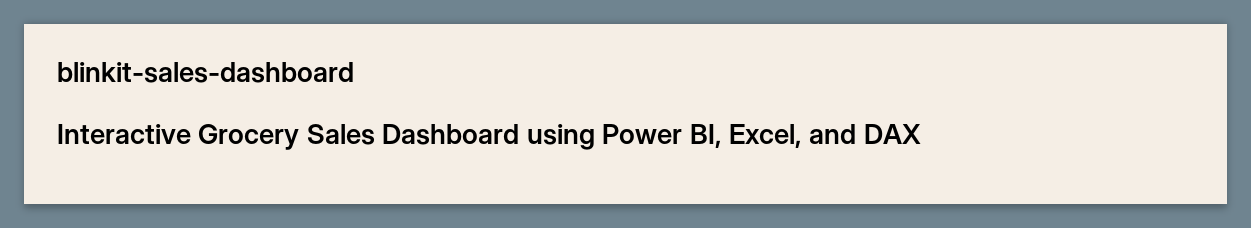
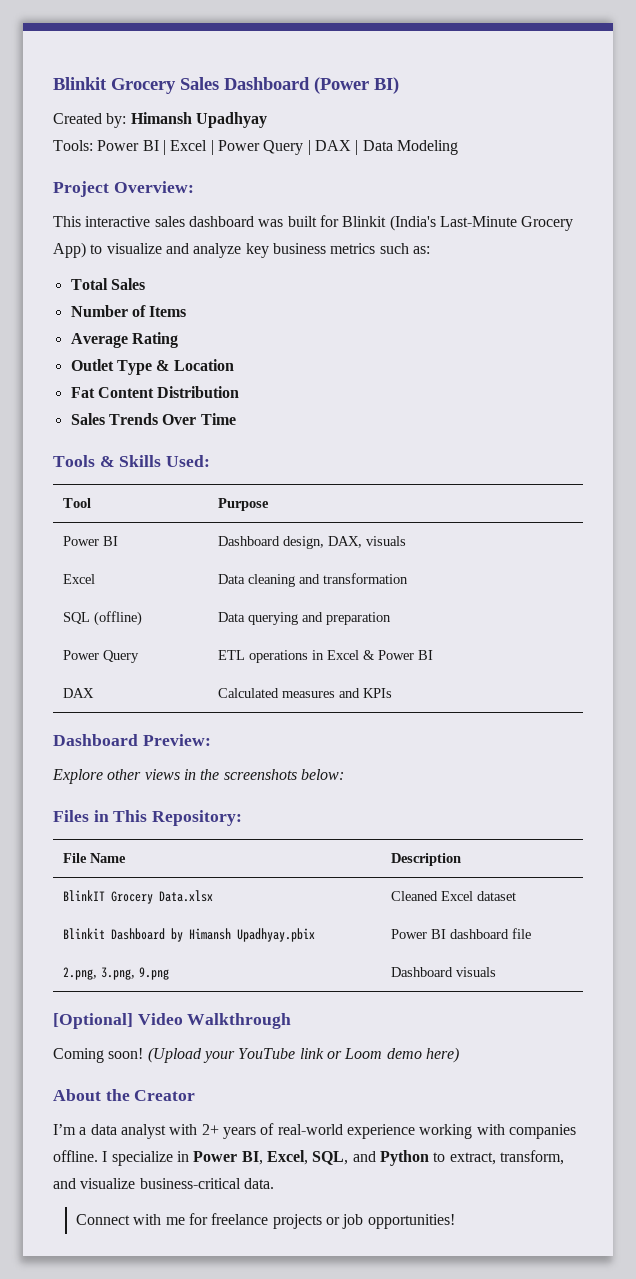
[57,62,354,83] [57,124,191,144] blinkit-sales-dashboard // Interactive -> [53,77,107,90] Blinkit
[526,124,921,150] using Power BI, Excel, and DAX -> [314,77,399,94] [53,112,267,128] [53,140,458,155] [53,181,194,197] [53,215,574,231] [53,242,430,258] [70,278,145,290] [70,305,187,317] [70,332,178,348] [70,359,234,375] [70,386,240,398] [70,413,236,425] [53,455,211,467] [63,498,92,508] [218,498,270,511] [63,536,119,546] [218,536,407,549] [63,574,96,584] [218,573,409,587] [63,611,143,626] [218,612,392,625] [63,650,140,663] [218,650,434,663] [63,688,95,698] [218,688,393,698] [53,734,211,746] [52,769,344,784] [53,810,243,826] [63,853,127,863] [391,853,462,866] [63,890,214,904] [391,891,517,901] [63,928,316,942] [391,928,532,939] [63,967,170,980] [391,967,497,977] [53,1013,292,1029] [53,1047,459,1063] [53,1089,196,1101] [53,1123,576,1139] [53,1150,564,1166] [53,1178,274,1189] [76,1213,455,1229] (Power BI) // Created by: Himansh Upadhyay // Tools: Power BI | Excel | Power Query | DAX | Data Modeling // Project Overview: // This interactive sales dashboard was built for Blinkit (India's Last-Minute Grocery App) to visualize and analyze key business metrics such as: // Total Sales // Number of Items // Average Rating // Outlet Type & Location // Fat Content Distribution // Sales Trends Over Time // Tools & Skills Used: // Tool | Purpose // Power BI | Dashboard design, DAX, visuals // Excel | Data cleaning and transformation // SQL (offline) | Data querying and preparation // Power Query | ETL operations in Excel & Power BI // DAX | Calculated measures and KPIs // Dashboard Preview: // Explore other views in the screenshots below: // Files in This Repository: // File Name | Description // BlinkIT Grocery Data.xlsx | Cleaned Excel dataset // Blinkit Dashboard by Himansh Upadhyay.pbix | Power BI dashboard file // 2.png, 3.png, 9.png | Dashboard visuals // [Optional] Video Walkthrough // Coming soon! (Upload your YouTube link or Loom demo here) // About the Creator // I’m a data analyst with 2+ years of real-world experience working with companies offline. I specialize in Power BI, Excel, SQL, and Python to extract, transform, and visualize business-critical data. // Connect with me for freelance projects or job opportunities!

